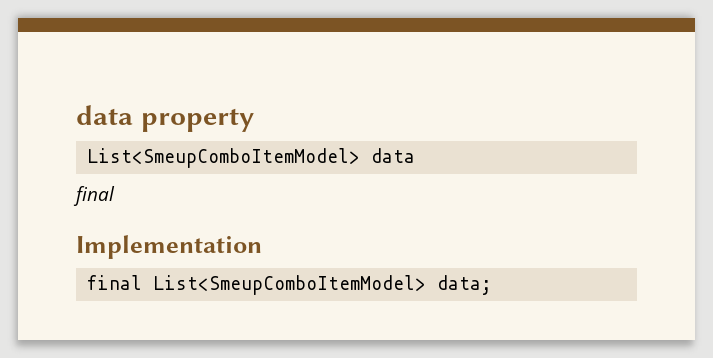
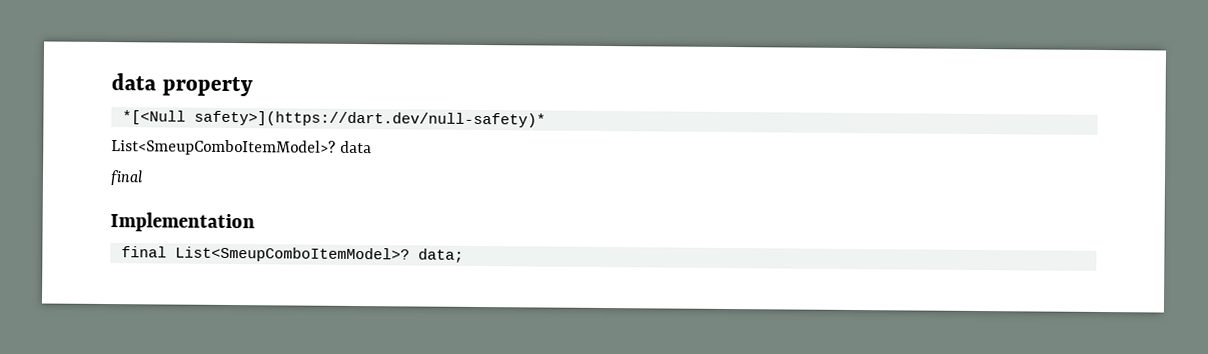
[87,148,361,168] List<SmeupComboItemModel> -> [121,110,546,128] [111,139,336,156] *[<Null safety>](https://dart.dev/null-safety)* // List<SmeupComboItemModel>?
[153,275,427,295] List<SmeupComboItemModel> -> [174,246,410,263] List<SmeupComboItemModel>?

